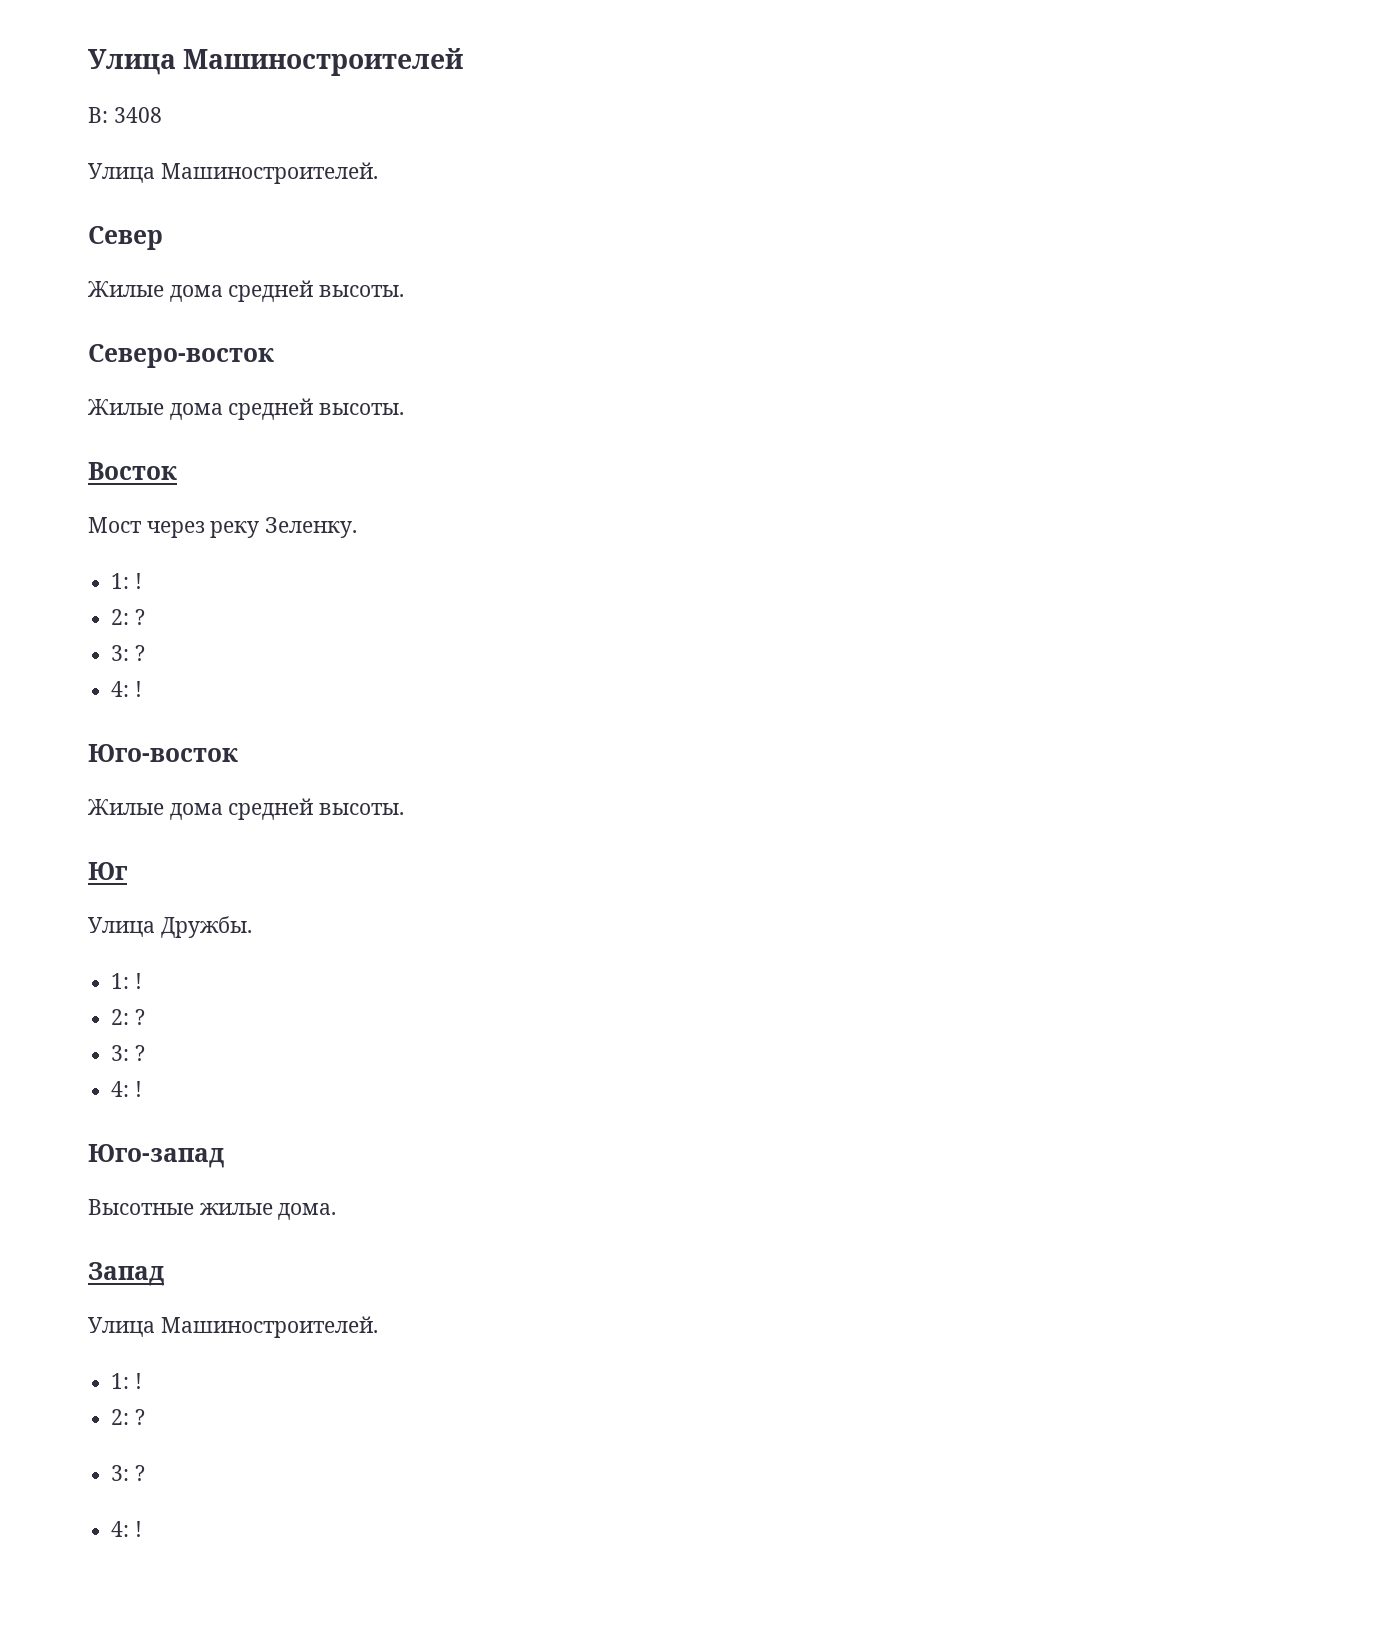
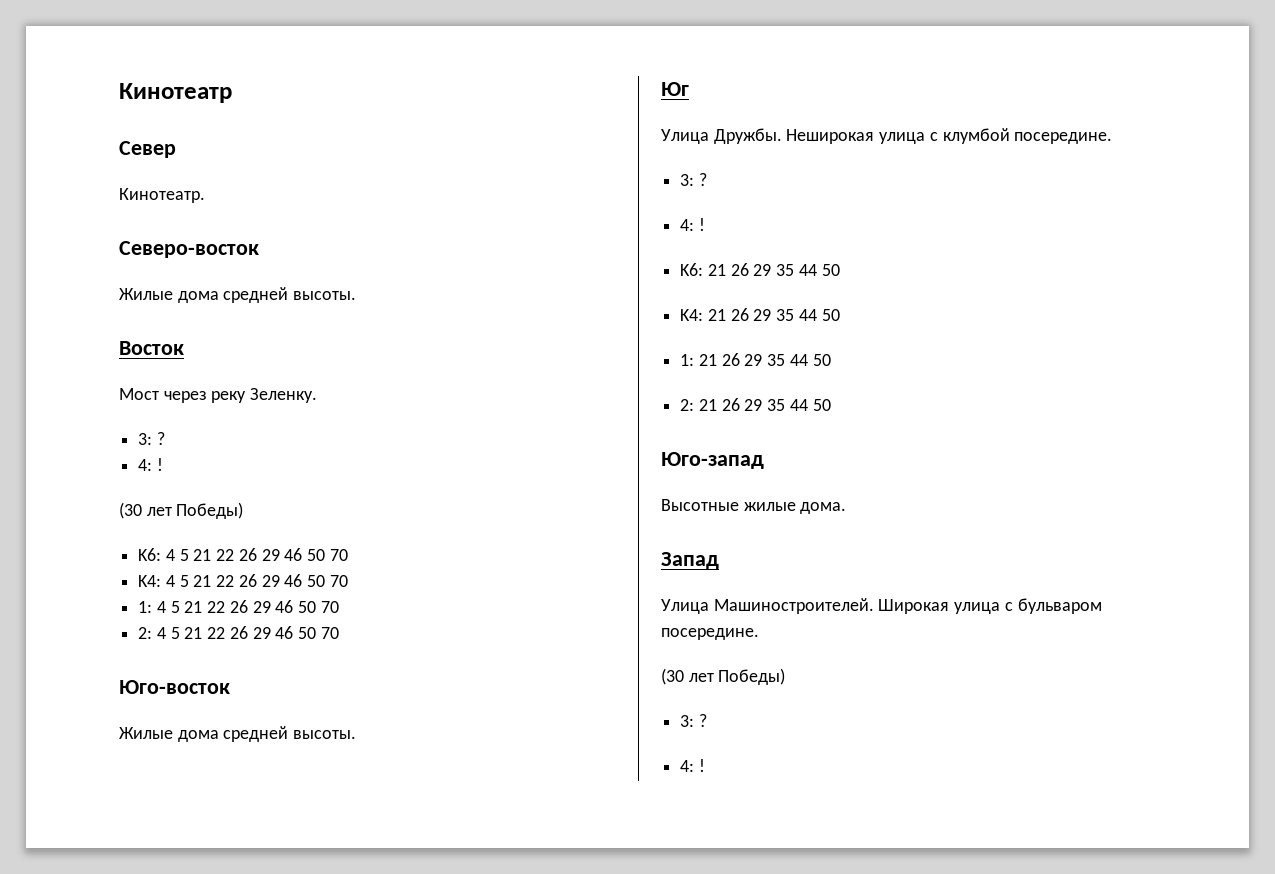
[88,48,464,76] [88,107,162,123] [88,162,378,184] [88,226,163,250] [88,280,405,302] Улица Машиностроителей // В: 3408 // Улица Машиностроителей. // Север // Жилые дома средней высоты. -> [119,83,232,103] [119,141,176,158] [119,188,205,203] Кинотеатр // Север // Кинотеатр.
[111,573,142,589] [111,609,145,625] [111,645,145,661] [111,681,142,697] // 1: ! // 2: ? // 3: ? // 4: ! -> [138,432,165,445] [138,458,163,471] [119,502,244,519] [138,548,348,561] [138,574,348,587] [138,600,339,613] [138,626,339,639] // 3: ? // 4: ! // (30 лет Победы) // K6: 4 5 21 22 26 29 46 50 70 // K4: 4 5 21 22 26 29 46 50 70 // 1: 4 5 21 22 26 29 46 50 70 // 2: 4 5 21 22 26 29 46 50 70
[111,973,142,989] [111,1009,145,1025] [111,1045,145,1061] [111,1081,142,1097] // 1: ! // 2: ? // 3: ? // 4: ! -> [786,128,1113,144] [680,173,707,186] [680,218,705,231] [680,263,840,276] [680,308,840,321] [680,353,831,366] [680,398,831,411] Неширокая улица с клумбой посередине. // 3: ? // 4: ! // K6: 21 26 29 35 44 50 // K4: 21 26 29 35 44 50 // 1: 21 26 29 35 44 50 // 2: 21 26 29 35 44 50
[111,1373,142,1389] [111,1409,145,1425] // 1: ! // 2: ? -> [878,598,1102,614] [661,628,759,640] [661,668,786,685] Широкая улица с бульваром посередине. // (30 лет Победы)

